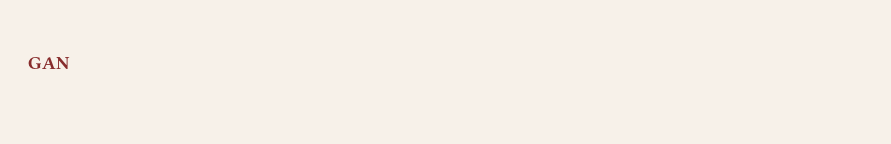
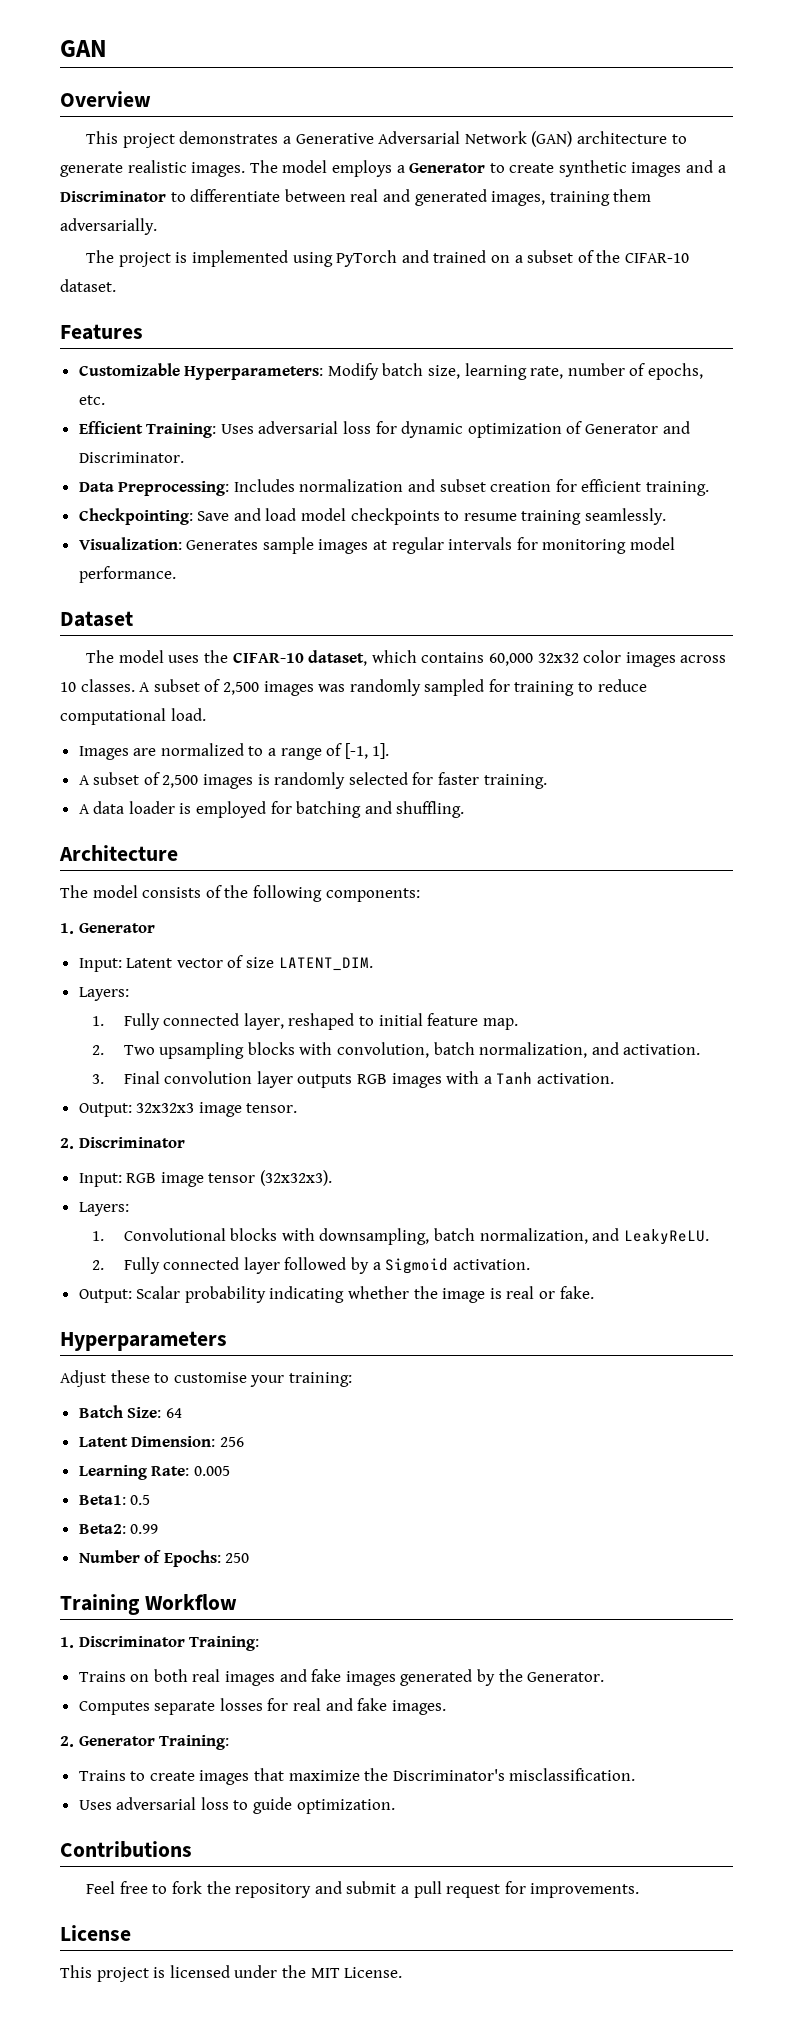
(70, 63) none -> [60,91,151,107] [86,131,687,148] [60,160,726,177] [60,189,652,206] [60,218,157,235] [86,250,689,267] [60,279,116,292] [60,324,143,340] [78,363,704,380] [78,395,105,405] [78,421,690,438] [78,452,184,463] [78,479,710,496] [78,508,667,525] [78,537,676,554] [78,566,176,583] [60,611,133,627] [86,650,727,667] [60,679,647,696] [60,708,206,725] [78,743,390,760] [78,772,547,789] [78,801,465,818] [59,845,178,861] [60,885,420,902] [60,923,155,934] [78,955,373,972] [78,987,129,1001] [91,1013,518,1030] [91,1042,701,1059] [91,1071,614,1088] [78,1102,298,1117] [60,1137,185,1149] [78,1170,333,1187] [78,1202,129,1216] [91,1228,709,1245] [91,1257,530,1274] [78,1286,594,1303] [60,1331,227,1351] [60,1370,352,1387] [78,1405,182,1418] [78,1436,244,1447] [78,1465,230,1480] [78,1495,151,1505] [78,1524,159,1534] [78,1550,250,1567] [60,1594,237,1615] [60,1636,260,1651] [78,1669,605,1686] [78,1698,446,1715] [60,1735,230,1750] [78,1768,636,1785] [78,1797,395,1814] [60,1841,192,1858] [86,1881,640,1898] [60,1925,131,1941] [60,1965,403,1982] // Overview // This project demonstrates a Generative Adversarial Network (GAN) architecture to generate realistic images. The model employs a Generator to create synthetic images and a Discriminator to differentiate between real and generated images, training them adversarially. // The project is implemented using PyTorch and trained on a subset of the CIFAR-10 dataset. // Features // Customizable Hyperparameters: Modify batch size, learning rate, number of epochs, etc. // Efficient Training: Uses adversarial loss for dynamic optimization of Generator and Discriminator. // Data Preprocessing: Includes normalization and subset creation for efficient training. // Checkpointing: Save and load model checkpoints to resume training seamlessly. // Visualization: Generates sample images at regular intervals for monitoring model performance. // Dataset // The model uses the CIFAR-10 dataset, which contains 60,000 32x32 color images across 10 classes. A subset of 2,500 images was randomly sampled for training to reduce computational load. // Images are normalized to a range of [-1, 1]. // A subset of 2,500 images is randomly selected for faster training. // A data loader is employed for batching and shuffling. // Architecture // The model consists of the following components: // 1. Generator // Input: Latent vector of size LATENT_DIM. // Layers: // 1. Fully connected layer, reshaped to initial feature map. // 2. Two upsampling blocks with convolution, batch normalization, and activation. // 3. Final convolution layer outputs RGB images with a Tanh activation. // Output: 32x32x3 image tensor. // 2. Discriminator // Input: RGB image tensor (32x32x3). // Layers: // 1. Convolutional blocks with downsampling, batch normalization, and LeakyReLU. // 2. Fully connected layer followed by a Sigmoid activation. // Output: Scalar probability indicating whether the image is real or fake. // Hyperparameters // Adjust these to customise your training: // Batch Size: 64 // Latent Dimension: 256 // Learning Rate: 0.005 // Beta1: 0.5 // Beta2: 0.99 // Number of Epochs: 250 // Training Workflow // 1. Discriminator Training: // Trains on both real images and fake images generated by the Generator. // Computes separate losses for real and fake images. // 2. Generator Training: // Trains to create images that maximize the Discriminator's misclassification. // Uses adversarial loss to guide optimization. // Contributions // Feel free to fork the repository and submit a pull request for improvements. // License // This project is licensed under the MIT License.

